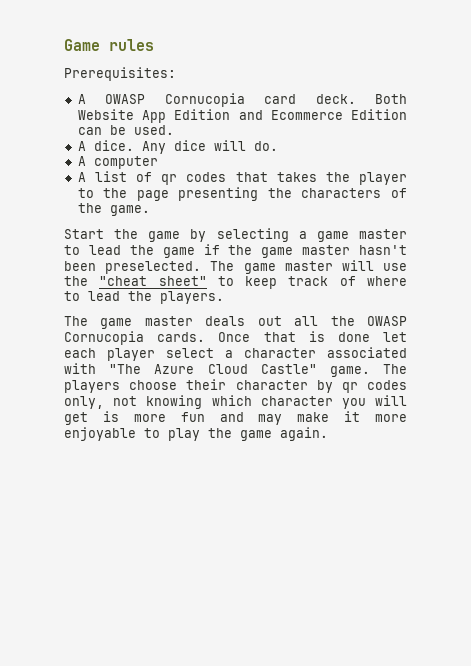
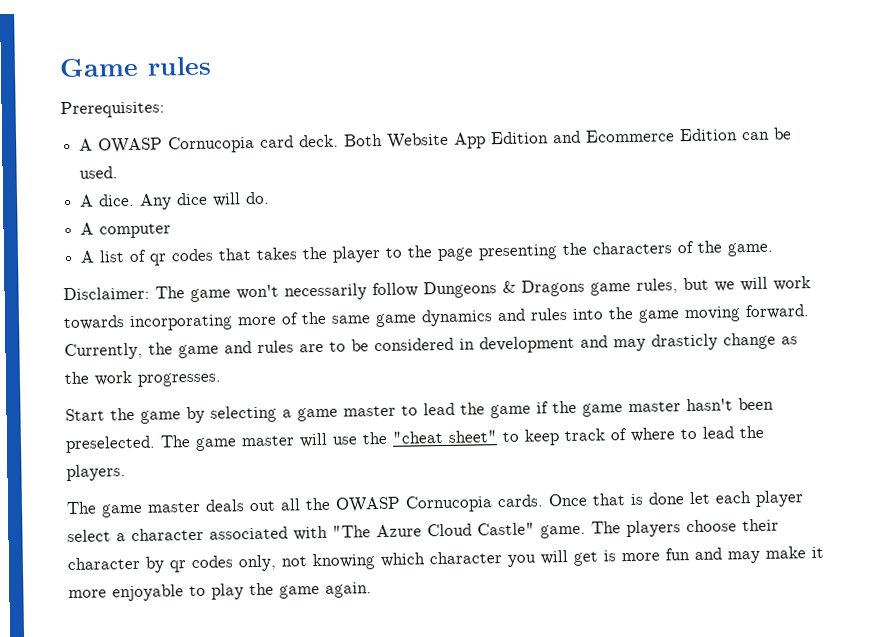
(150, 210) none -> [63,276,811,303] [63,304,810,332] [64,332,798,361] [64,370,222,387] // Disclaimer: The game won't necessarily follow Dungeons & Dragons game rules, but we will work towards incorporating more of the same game dynamics and rules into the game moving forward. Currently, the game and rules are to be considered in development and may drasticly change as the work progresses.

